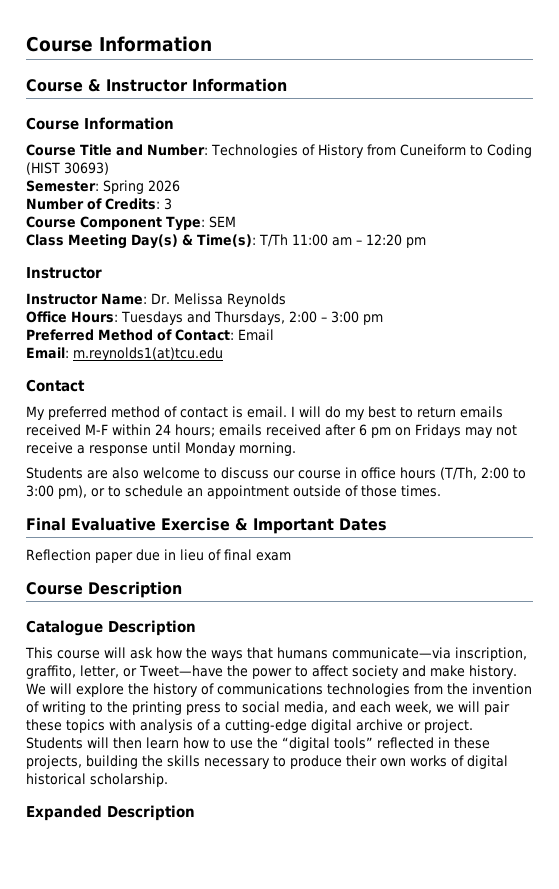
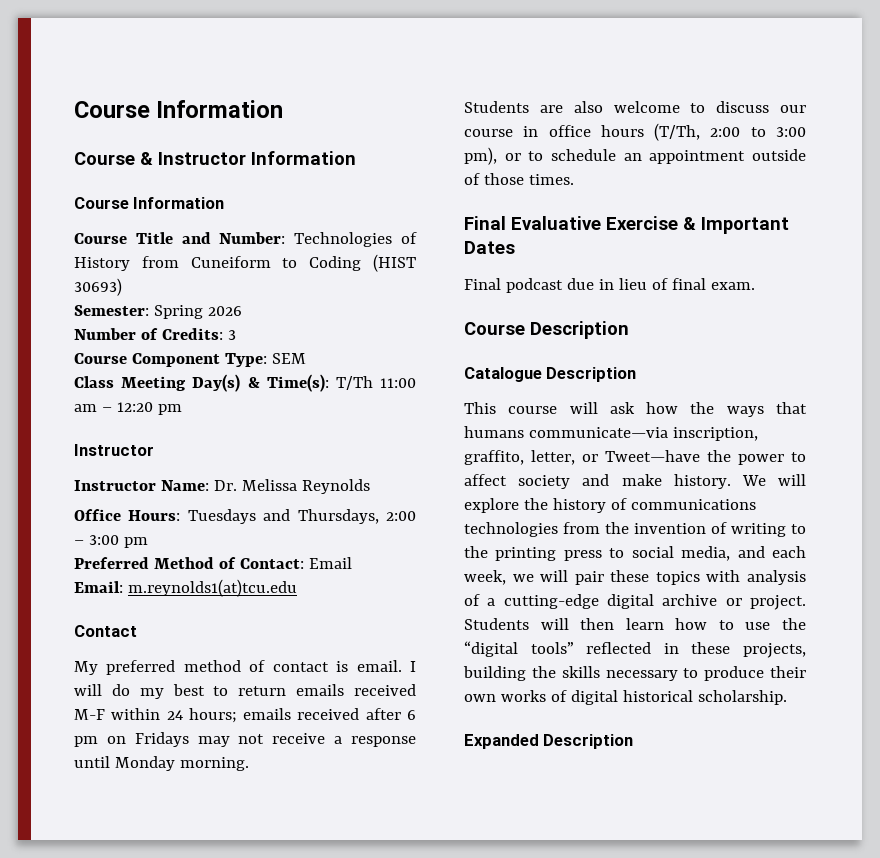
[26,549,133,563] Reflection paper -> [464,278,563,293] Final podcast
[256,552,291,561] exam -> [710,282,755,290] exam.

